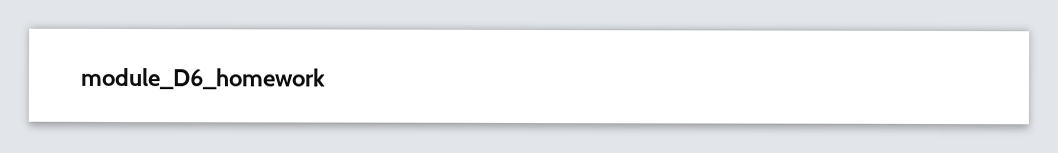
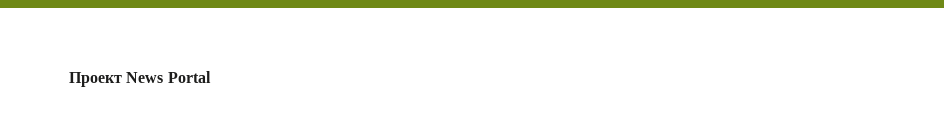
[80,67,326,90] module_D6_homework -> [69,71,211,87] Проект News Portal

